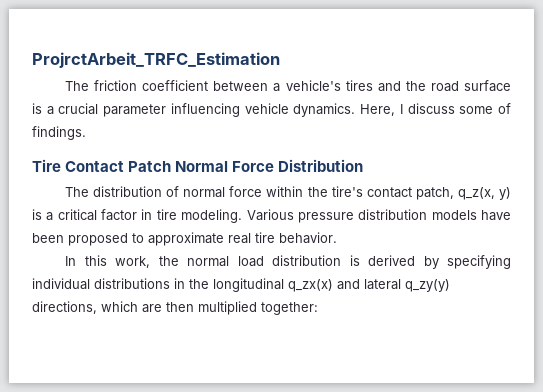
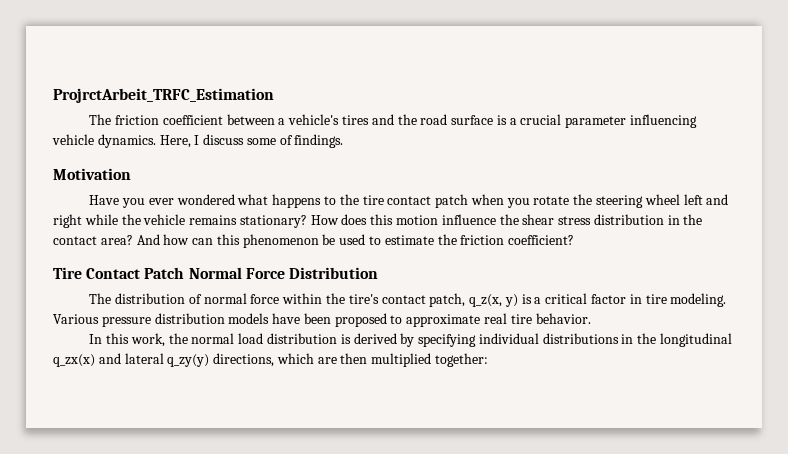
(86, 133) none -> [53,168,131,180] [89,194,729,208] [53,214,703,228] [53,234,575,248] // Motivation // Have you ever wondered what happens to the tire contact patch when you rotate the steering wheel left and right while the vehicle remains stationary? How does this motion influence the shear stress distribution in the contact area? And how can this phenomenon be used to estimate the friction coefficient?

